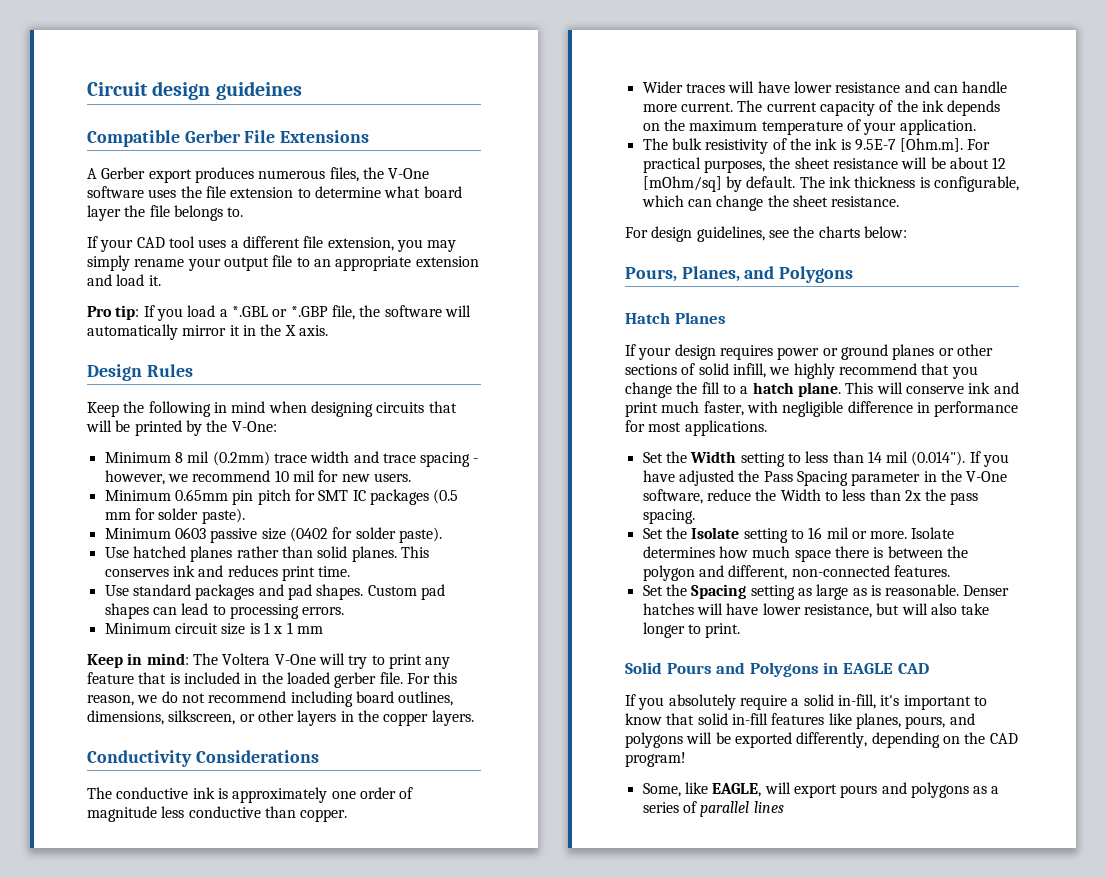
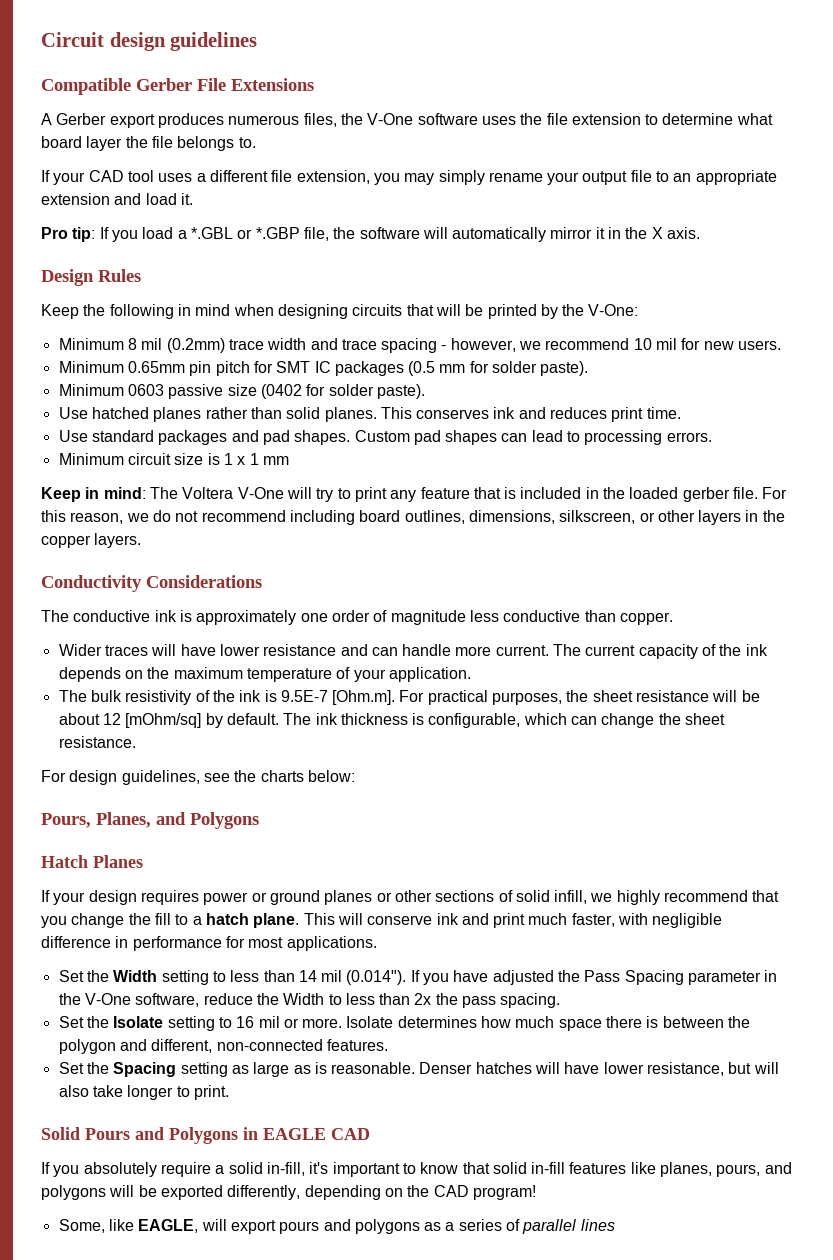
[215,81,302,100] guideines -> [170,32,258,51] guidelines

